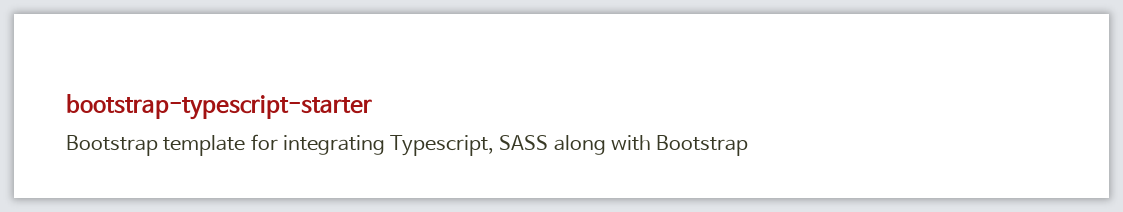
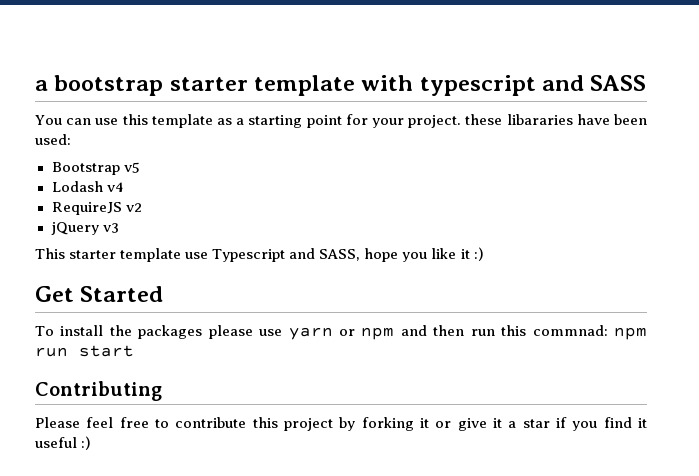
[66,94,372,120] [66,134,749,156] bootstrap-typescript-starter // Bootstrap template for integrating Typescript, SASS along with Bootstrap -> [35,75,647,96] [35,114,647,128] [35,134,71,145] [51,162,140,175] [51,181,124,192] [51,202,142,215] [50,222,119,235] [35,247,484,262] [35,286,164,302] [35,325,647,340] [35,345,134,357] [35,381,162,401] [35,417,647,431] [35,436,92,450] a bootstrap starter template with typescript and SASS // You can use this template as a starting point for your project. these libararies have been used: // Bootstrap v5 // Lodash v4 // RequireJS v2 // jQuery v3 // This starter template use Typescript and SASS, hope you like it :) // Get Started // To install the packages please use yarn or npm and then run this commnad: npm run start // Contributing // Please feel free to contribute this project by forking it or give it a star if you find it useful :)

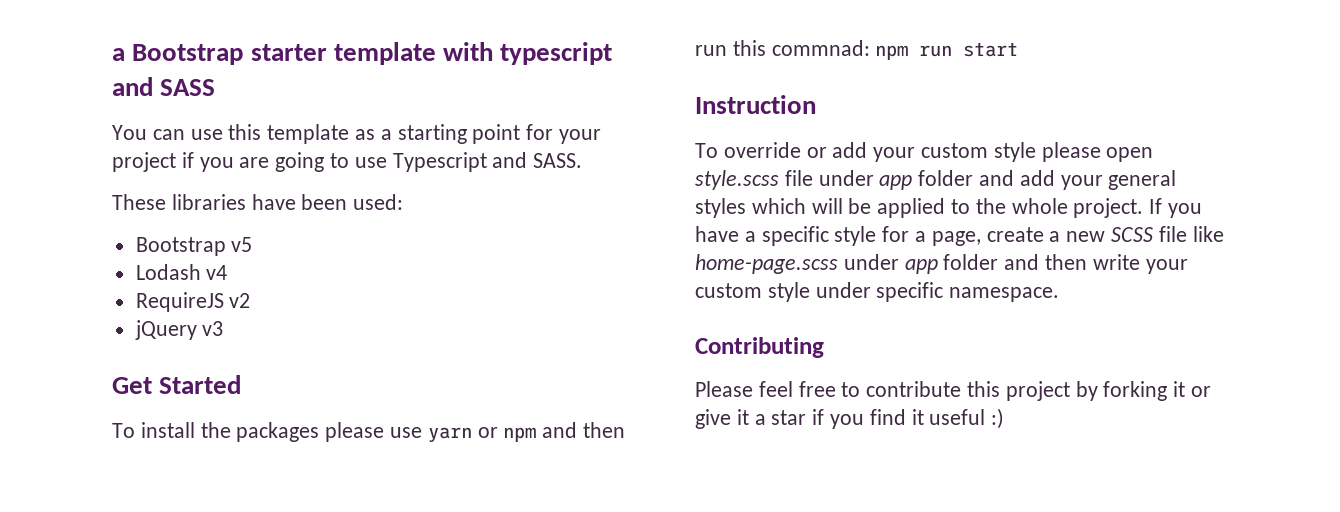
[35,75,164,96] a bootstrap -> [112,44,244,65] a Bootstrap
[408,114,573,128] project. these libararies -> [112,152,583,172] [112,194,246,210] project if you are going to use Typescript and SASS. // These libraries
[35,247,484,262] // This starter template use Typescript and SASS, hope you like it :) -> (224, 328) none
(134, 351) none -> [695,95,816,114] [695,142,1154,162] [695,170,1177,190] [695,198,1203,218] [695,226,1224,246] [695,254,1188,274] [695,282,1060,302] // Instruction // To override or add your custom style please open style.scss file under app folder and add your general styles which will be applied to the whole project. If you have a specific style for a page, create a new SCSS file like home-page.scss under app folder and then write your custom style under specific namespace.

